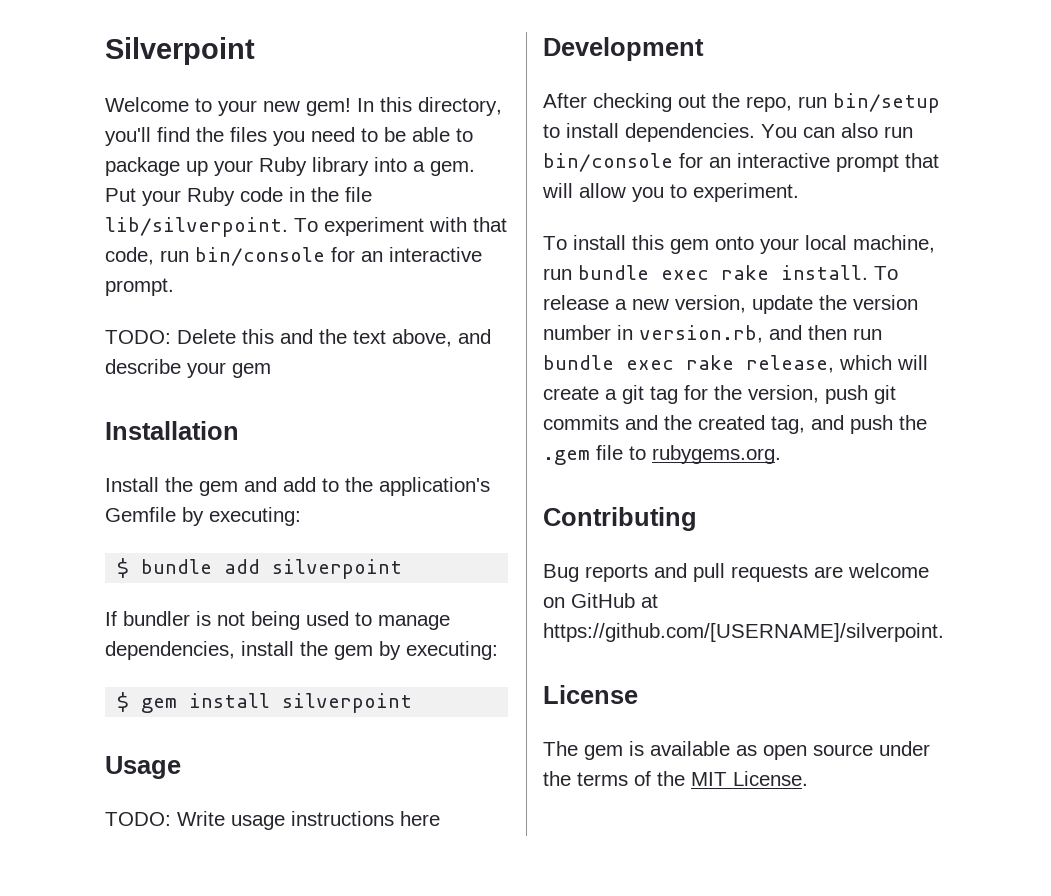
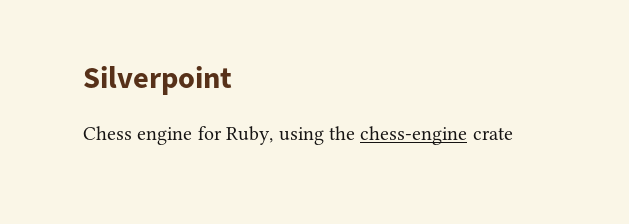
[105,97,502,116] [105,127,473,146] [105,157,475,176] [105,187,372,206] [105,217,507,237] [105,247,482,266] [105,278,174,296] [105,329,491,347] [105,359,271,378] [105,421,239,440] [105,477,490,496] [105,507,301,526] [117,558,403,579] [105,611,450,630] [105,641,498,660] [117,692,413,713] [105,756,181,779] [105,811,440,830] [543,37,704,61] [543,93,940,113] [543,123,913,142] [543,153,939,172] [542,183,799,202] [543,235,935,254] [543,265,898,280] [543,295,918,314] [543,325,882,343] [543,355,928,373] [543,385,896,404] [543,415,927,434] [543,445,781,465] [543,507,697,531] [543,563,929,582] [543,593,658,608] [543,623,944,642] [543,685,638,704] [543,741,930,760] [543,771,808,786] Welcome to your new gem! In this directory, you'll find the files you need to be able to package up your Ruby library into a gem. Put your Ruby code in the file lib/silverpoint. To experiment with that code, run bin/console for an interactive prompt. // TODO: Delete this and the text above, and describe your gem // Installation // Install the gem and add to the application's Gemfile by executing: // $ bundle add silverpoint // If bundler is not being used to manage dependencies, install the gem by executing: // $ gem install silverpoint // Usage // TODO: Write usage instructions here // Development // After checking out the repo, run bin/setup to install dependencies. You can also run bin/console for an interactive prompt that will allow you to experiment. // To install this gem onto your local machine, run bundle exec rake install. To release a new version, update the version number in version.rb, and then run bundle exec rake release, which will create a git tag for the version, push git commits and the created tag, and push the .gem file to rubygems.org. // Contributing // Bug reports and pull requests are welcome on GitHub at https://github.com/[USERNAME]/silverpoint. // License // The gem is available as open source under the terms of the MIT License. -> [83,126,513,145] Chess engine for Ruby, using the chess-engine crate

